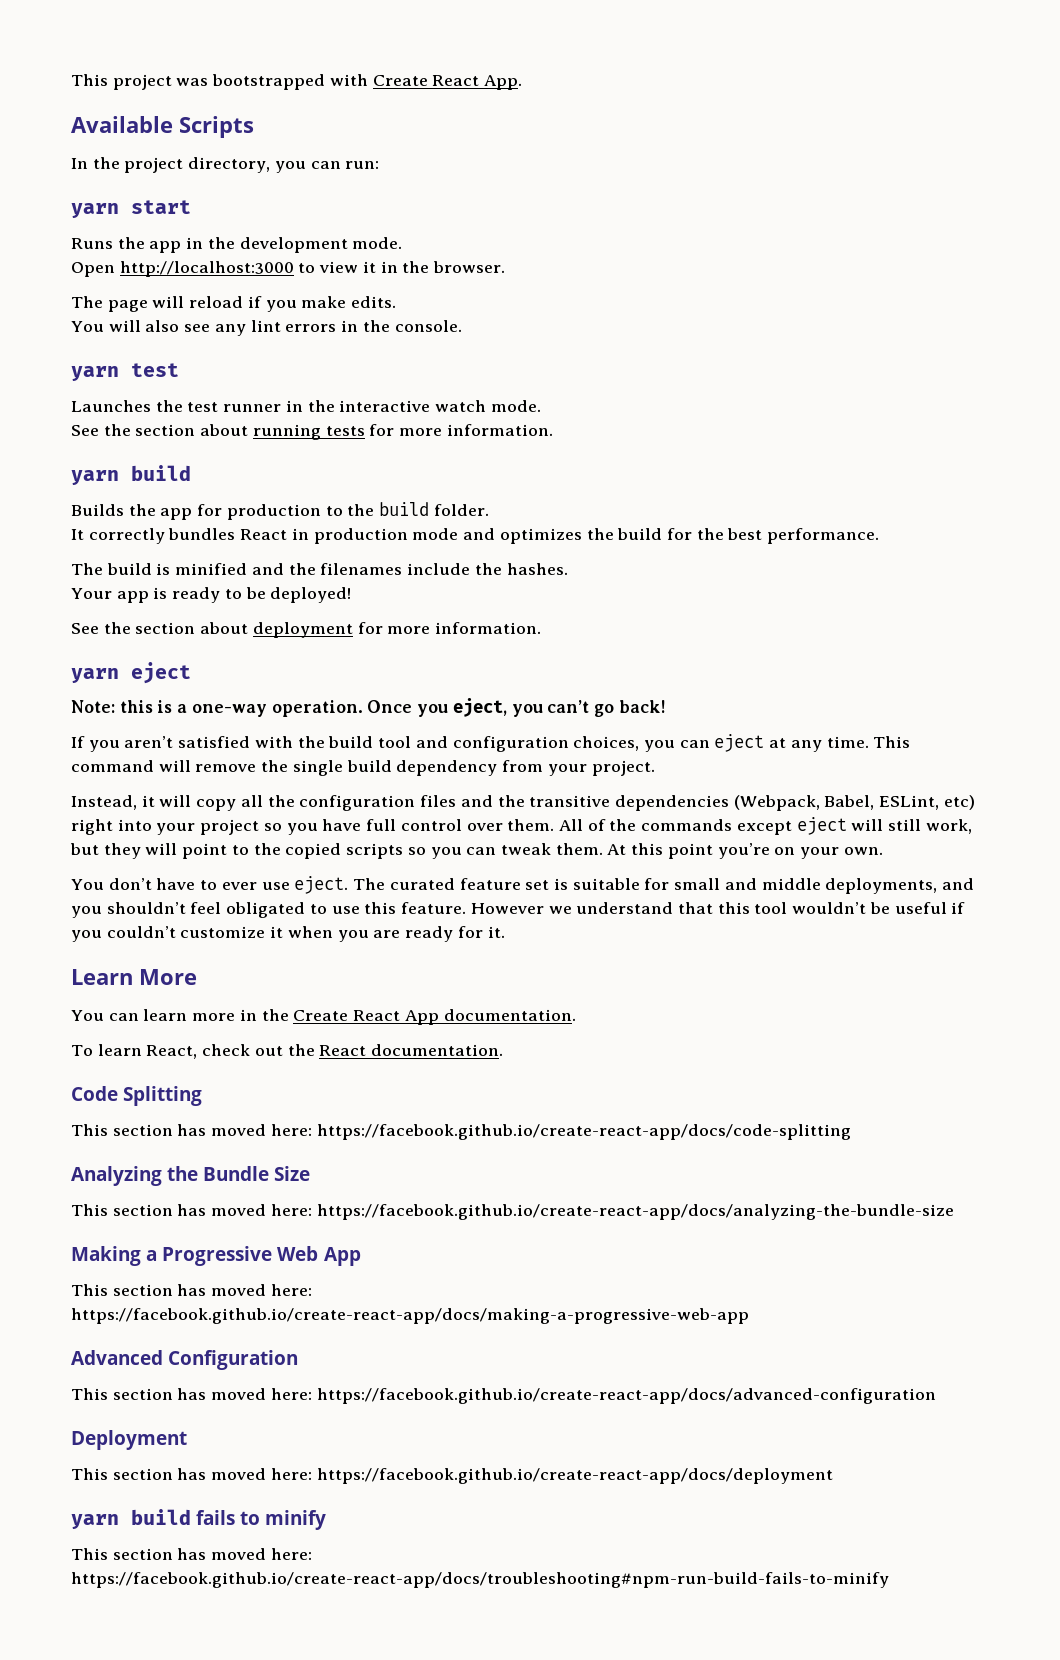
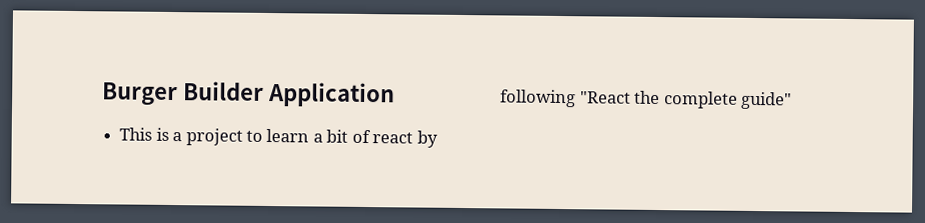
[71,74,523,90] [71,116,254,138] [71,157,380,173] [71,200,191,218] [71,237,403,253] [71,261,506,277] [71,296,397,312] [71,320,462,336] [71,363,179,381] [71,400,541,412] [71,424,553,440] [71,465,191,485] [71,502,489,520] [71,528,880,544] [71,563,568,575] [71,587,352,603] [71,622,542,638] [71,662,191,684] [71,698,666,717] [71,734,911,752] [71,760,655,776] [71,795,975,811] [71,817,972,835] [70,843,883,859] [71,876,975,894] [71,902,966,918] [71,926,505,942] [71,969,197,985] [71,1009,576,1025] [71,1044,504,1059] [71,1086,203,1106] [71,1124,851,1140] [71,1166,311,1186] [71,1204,954,1220] [71,1246,361,1266] [71,1284,312,1296] [71,1308,749,1324] [71,1350,299,1370] [71,1388,936,1404] [71,1430,187,1450] [71,1468,833,1484] [71,1509,327,1530] [71,1548,312,1560] [71,1572,889,1588] This project was bootstrapped with Create React App. // Available Scripts // In the project directory, you can run: // yarn start // Runs the app in the development mode. // Open http://localhost:3000 to view it in the browser. // The page will reload if you make edits. // You will also see any lint errors in the console. // yarn test // Launches the test runner in the interactive watch mode. // See the section about running tests for more information. // yarn build // Builds the app for production to the build folder. // It correctly bundles React in production mode and optimizes the build for the best performance. // The build is minified and the filenames include the hashes. // Your app is ready to be deployed! // See the section about deployment for more information. // yarn eject // Note: this is a one-way operation. Once you eject, you can’t go back! // If you aren’t satisfied with the build tool and configuration choices, you can eject at any time. This command will remove the single build dependency from your project. // Instead, it will copy all the configuration files and the transitive dependencies (Webpack, Babel, ESLint, etc) right into your project so you have full control over them. All of the commands except eject will still work, but they will point to the copied scripts so you can tweak them. At this point you’re on your own. // You don’t have to ever use eject. The curated feature set is suitable for small and middle deployments, and you shouldn’t feel obligated to use this feature. However we understand that this tool wouldn’t be useful if you couldn’t customize it when you are ready for it. // Learn More // You can learn more in the Create React App documentation. // To learn React, check out the React documentation. // Code Splitting // This section has moved here: https://facebook.github.io/create-react-app/docs/code-splitting // Analyzing the Bundle Size // This section has moved here: https://facebook.github.io/create-react-app/docs/analyzing-the-bundle-size // Making a Progressive Web App // This section has moved here: https://facebook.github.io/create-react-app/docs/making-a-progressive-web-app // Advanced Configuration // This section has moved here: https://facebook.github.io/create-react-app/docs/advanced-configuration // Deployment // This section has moved here: https://facebook.github.io/create-react-app/docs/deployment // yarn build fails to minify // This section has moved here: https://facebook.github.io/create-react-app/docs/troubleshooting#npm-run-build-fails-to-minify -> [102,81,395,108] [119,127,438,148] [500,89,792,110] Burger Builder Application // This is a project to learn a bit of react by following "React the complete guide"

